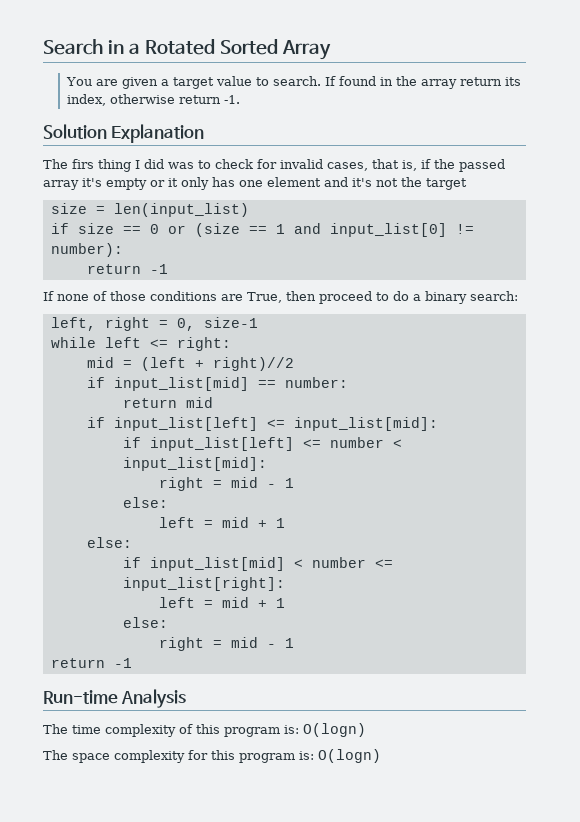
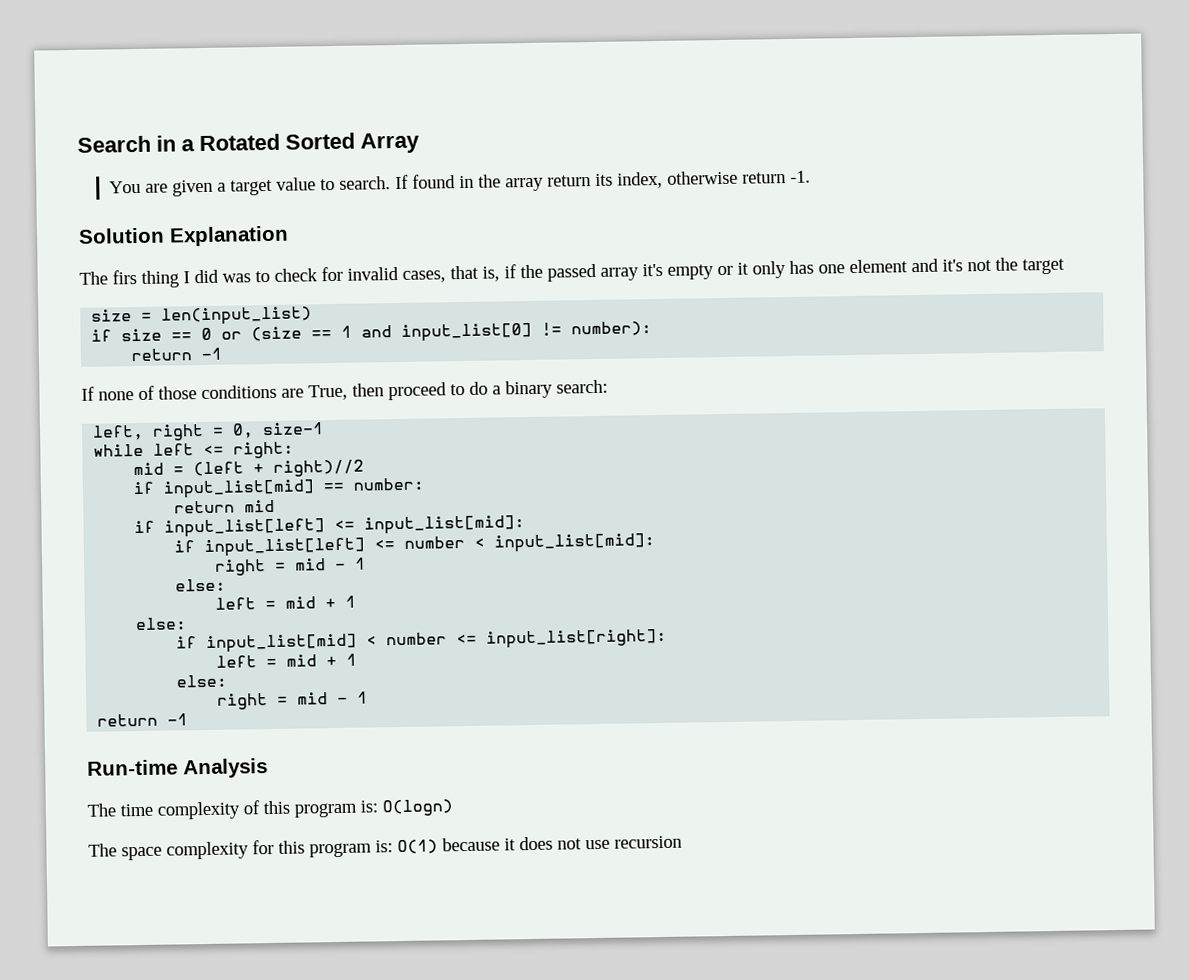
[318,749,381,763] O(logn) -> [397,835,682,855] O(1) because it does not use recursion

